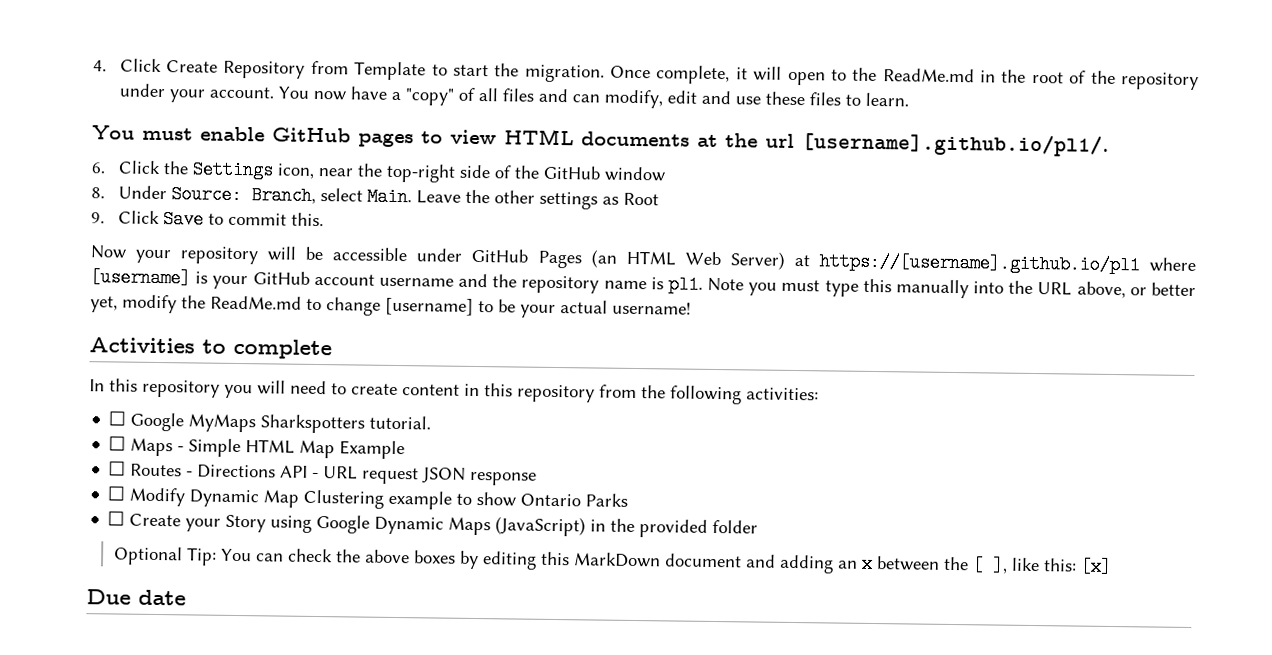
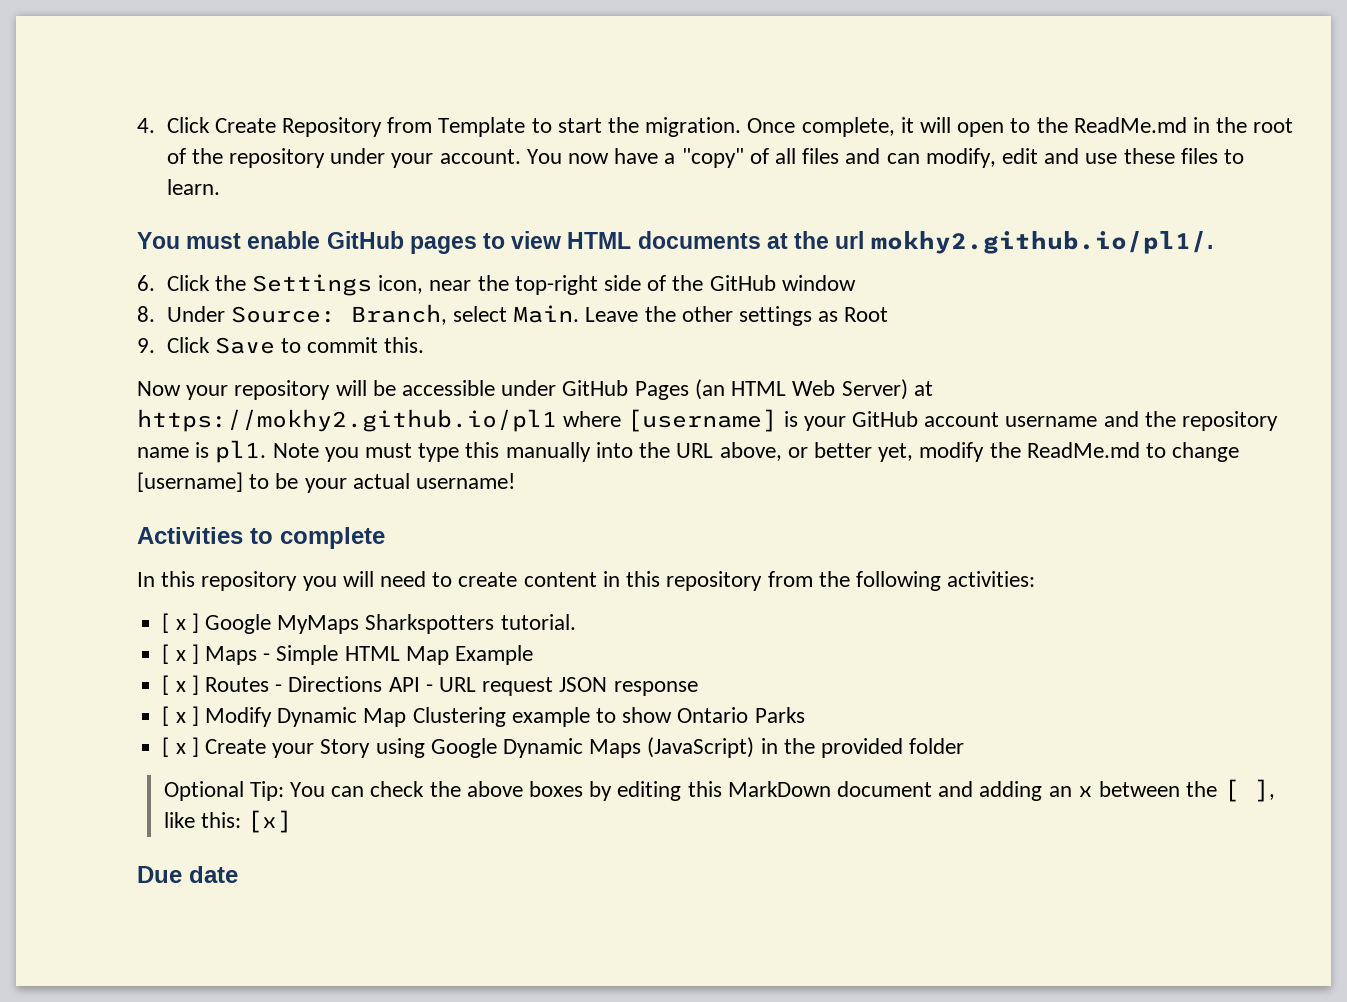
[802,132,1109,157] [username].github.io/pl1/. -> [870,231,1213,254] mokhy2.github.io/pl1/.
[818,252,1140,275] https://[username].github.io/pl1 -> [137,409,557,432] https://mokhy2.github.io/pl1
[108,411,127,426] ☐ -> [162,613,199,633] [ x ]
[108,436,127,451] ☐ -> [162,644,199,664] [ x ]
[108,461,127,476] ☐ -> [162,675,199,695] [ x ]
[107,486,126,501] ☐ -> [162,706,199,726] [ x ]
[107,511,126,526] ☐ -> [162,737,199,757] [ x ]

